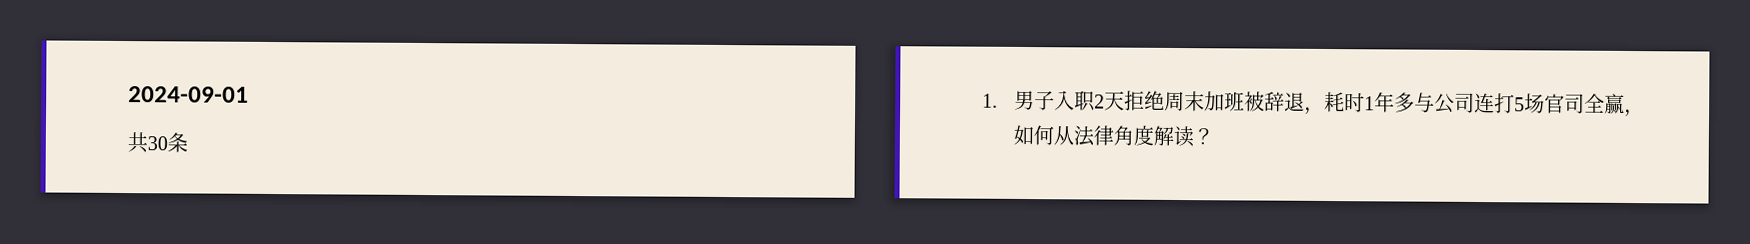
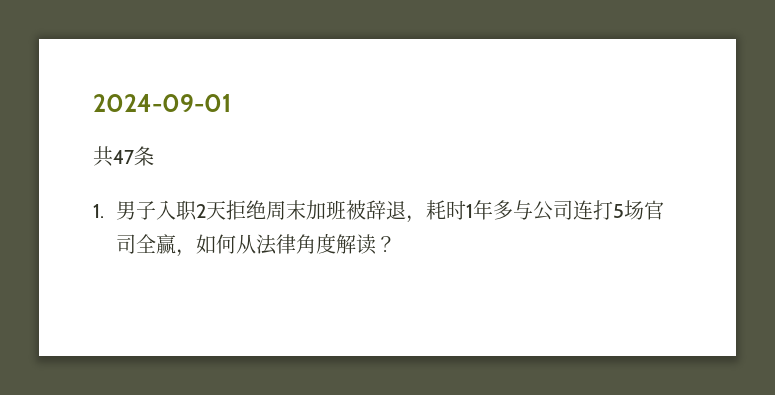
[147,136,168,151] 30 -> [113,150,134,164] 47

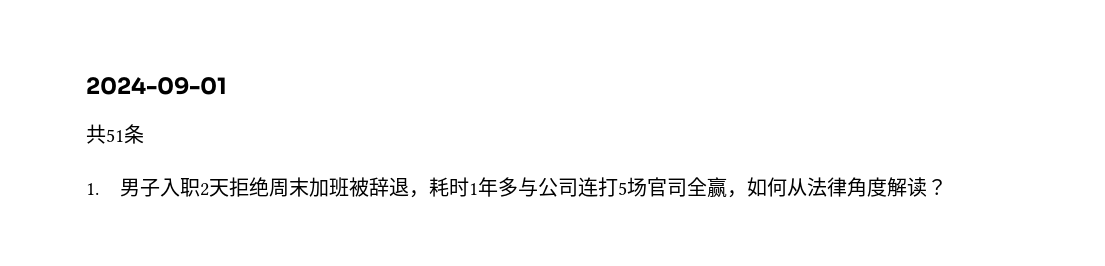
[113,150,134,164] 47 -> [106,129,124,142] 51

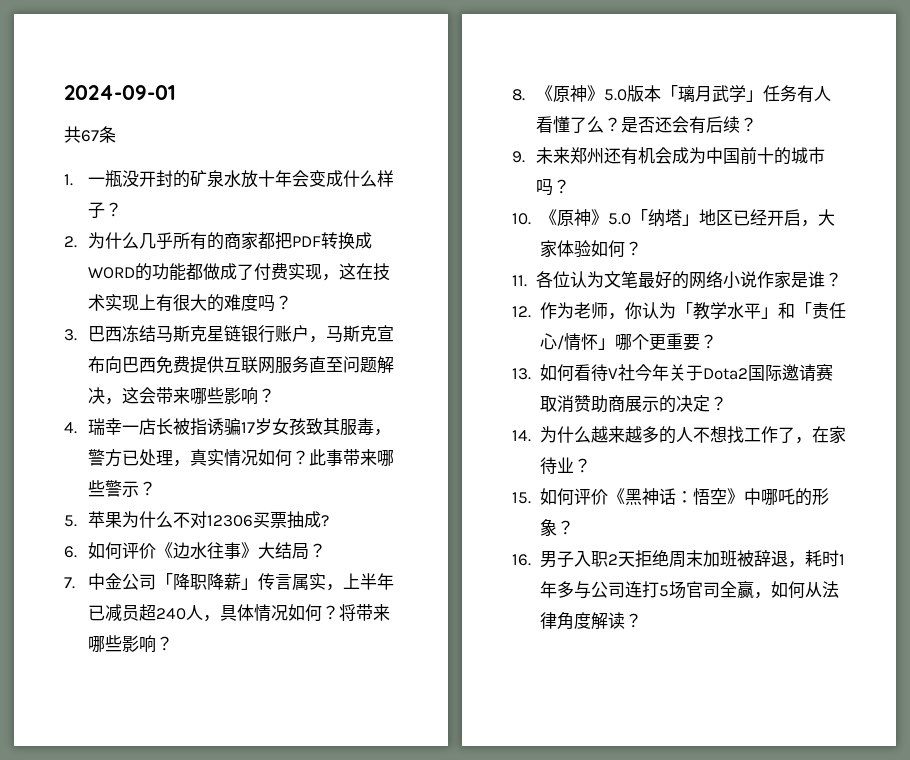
[106,129,124,142] 51 -> [81,130,99,142] 67
(99, 189) none -> [87,170,394,188] [87,202,122,219] [64,232,372,250] [87,263,390,281] [87,294,292,312] [64,325,394,343] [87,356,394,374] [87,387,275,405] [64,418,391,436] [87,449,394,467] [87,480,156,497] [64,511,329,528] [64,542,326,560] [64,573,394,591] [87,604,390,622] [87,635,173,653] [512,85,831,103] [535,116,757,134] [512,147,825,165] [535,178,570,196] [512,209,835,227] [539,240,642,258] [512,271,842,289] [512,302,846,320] [539,333,717,351] [512,363,833,382] [539,395,727,413] [512,426,846,444] [539,457,591,475] [512,488,829,506] [539,519,574,536] [512,554,531,566] 一瓶没开封的矿泉水放十年会变成什么样子？ // 2.为什么几乎所有的商家都把PDF转换成WORD的功能都做成了付费实现，这在技术实现上有很大的难度吗？ // 3.巴西冻结马斯克星链银行账户，马斯克宣布向巴西免费提供互联网服务直至问题解决，这会带来哪些影响？ // 4.瑞幸一店长被指诱骗17岁女孩致其服毒，警方已处理，真实情况如何？此事带来哪些警示？ // 5.苹果为什么不对12306买票抽成? // 6.如何评价《边水往事》大结局？ // 7.中金公司「降职降薪」传言属实，上半年已减员超240人，具体情况如何？将带来哪些影响？ // 8.《原神》5.0版本「璃月武学」任务有人看懂了么？是否还会有后续？ // 9.未来郑州还有机会成为中国前十的城市吗？ // 10.《原神》5.0「纳塔」地区已经开启，大家体验如何？ // 11.各位认为文笔最好的网络小说作家是谁？ // 12.作为老师，你认为「教学水平」和「责任心/情怀」哪个更重要？ // 13.如何看待V社今年关于Dota2国际邀请赛取消赞助商展示的决定？ // 14.为什么越来越多的人不想找工作了，在家待业？ // 15.如何评价《黑神话：悟空》中哪吒的形象？ // 16.

